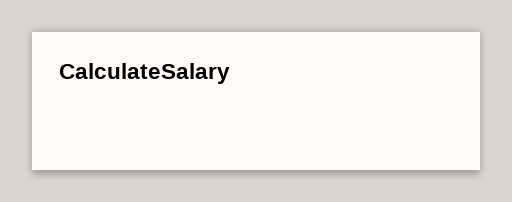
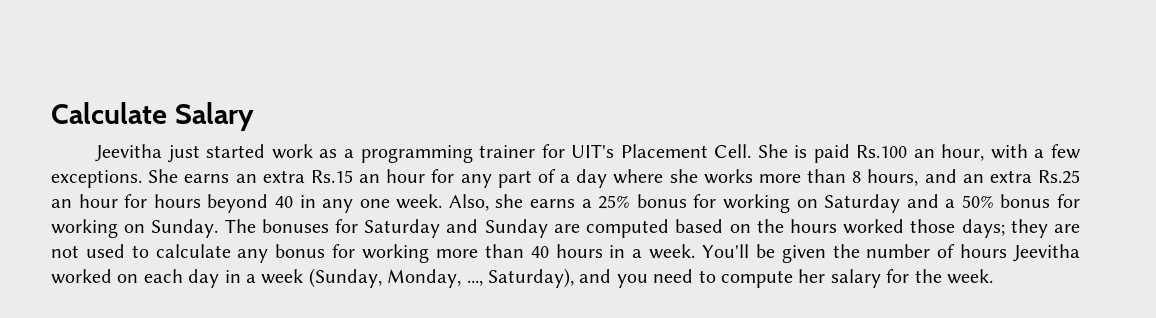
[59,63,230,84] CalculateSalary -> [51,102,254,131] [95,144,1081,163] [51,169,1080,188] [51,194,1081,213] [51,219,1080,238] [51,244,1081,263] [51,268,993,288] Calculate Salary // Jeevitha just started work as a programming trainer for UIT's Placement Cell. She is paid Rs.100 an hour, with a few exceptions. She earns an extra Rs.15 an hour for any part of a day where she works more than 8 hours, and an extra Rs.25 an hour for hours beyond 40 in any one week. Also, she earns a 25% bonus for working on Saturday and a 50% bonus for working on Sunday. The bonuses for Saturday and Sunday are computed based on the hours worked those days; they are not used to calculate any bonus for working more than 40 hours in a week. You'll be given the number of hours Jeevitha worked on each day in a week (Sunday, Monday, ..., Saturday), and you need to compute her salary for the week.

